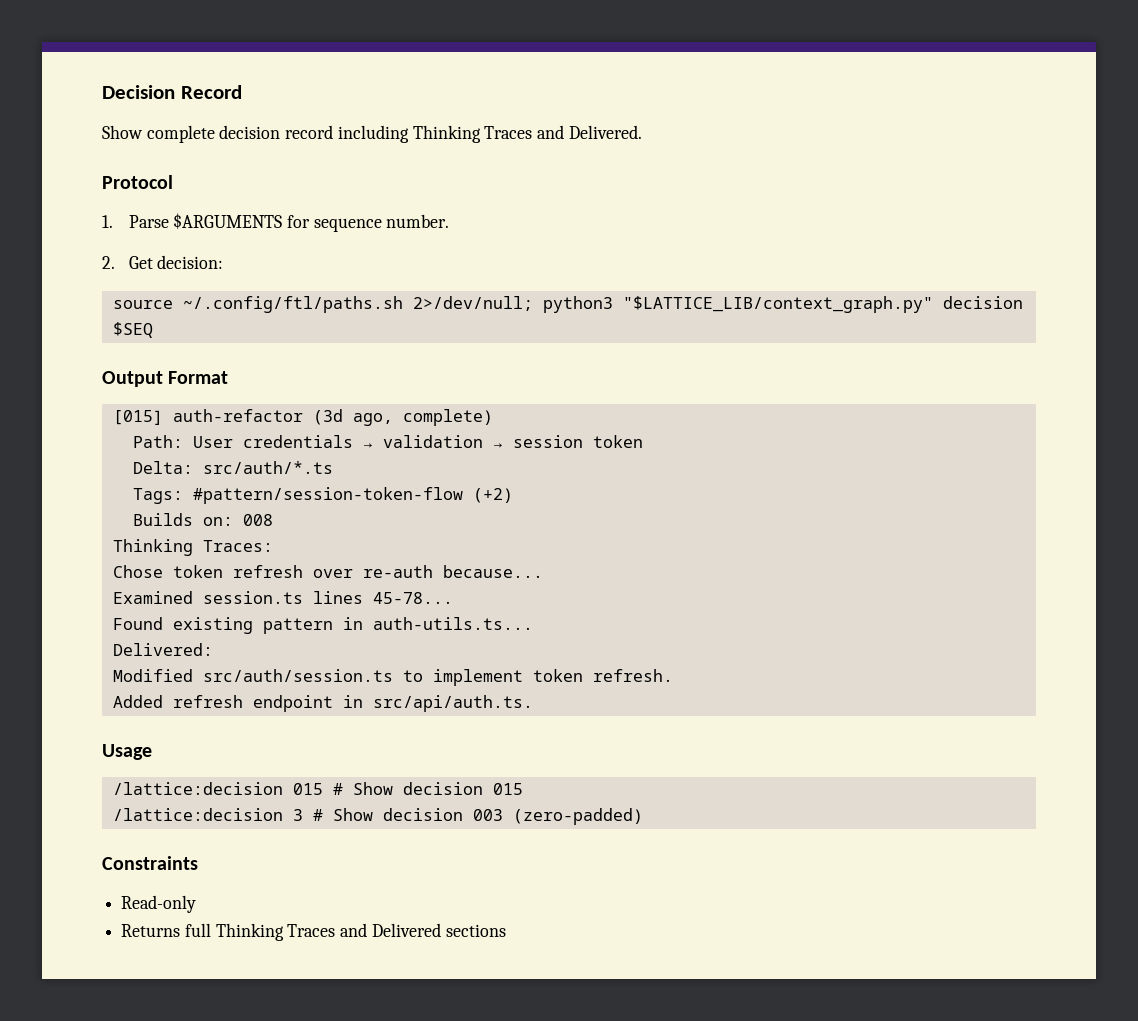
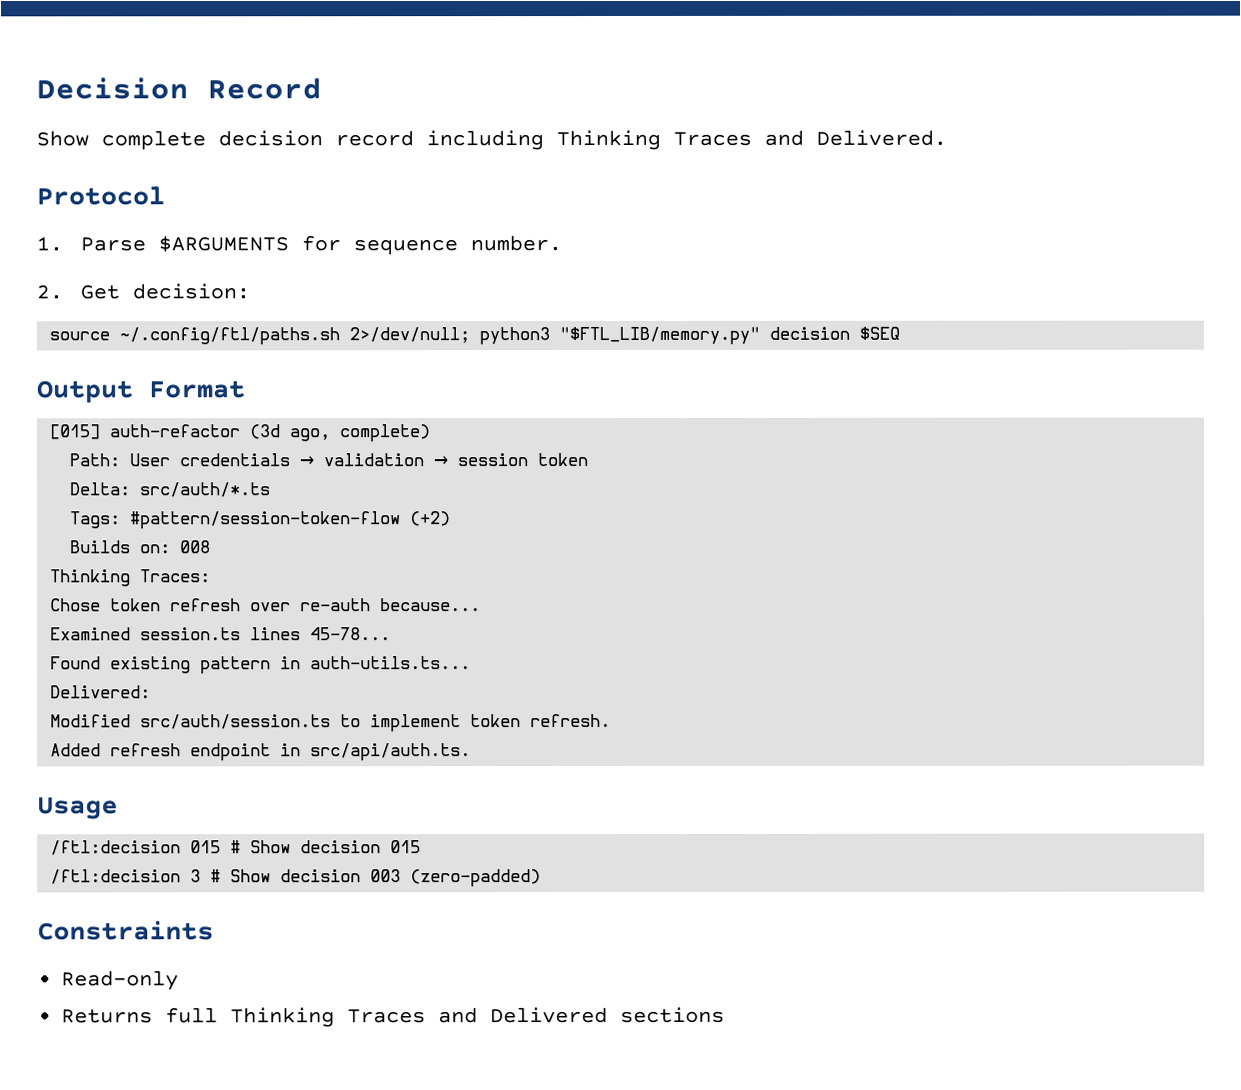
[622,296,933,313] "$LATTICE_LIB/context_graph.py" -> [559,326,761,346] "$FTL_LIB/memory.py"
[112,782,283,795] /lattice:decision -> [50,840,182,856] /ftl:decision
[112,808,283,821] /lattice:decision -> [50,869,182,885] /ftl:decision

